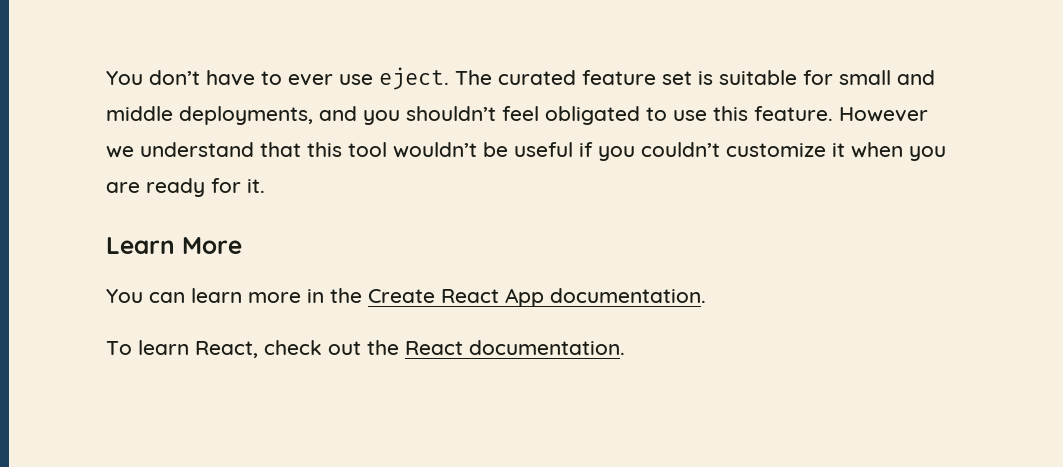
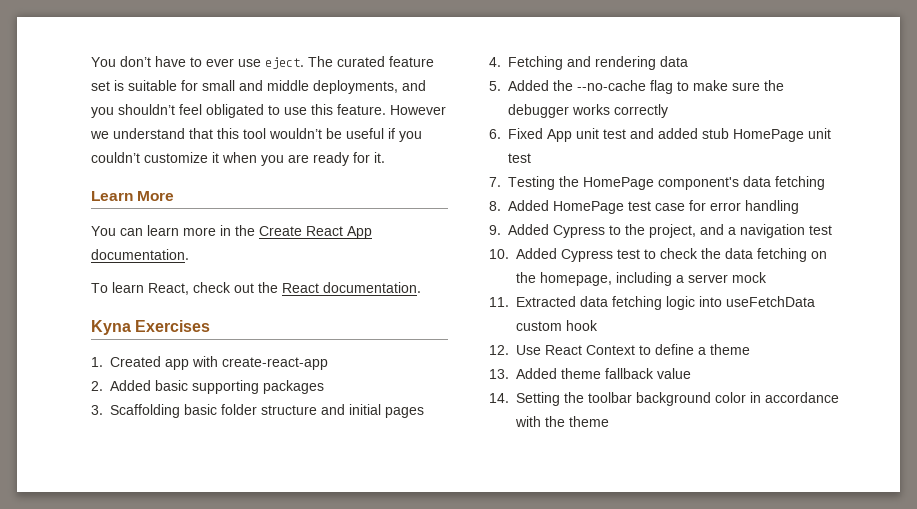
(625, 347) none -> [91,320,211,335] [91,356,328,370] [91,380,324,394] [91,404,424,418] [489,56,688,70] [489,80,784,94] [508,104,668,118] [489,128,831,142] [508,153,531,163] [489,176,825,190] [489,200,799,214] [489,224,832,238] [489,248,827,262] [516,272,767,286] [489,296,815,310] [516,320,598,331] [489,344,750,355] [489,368,691,379] [489,392,839,406] [515,416,609,427] // Kyna Exercises // 1. Created app with create-react-app // 2. Added basic supporting packages // 3. Scaffolding basic folder structure and initial pages // 4. Fetching and rendering data // 5. Added the --no-cache flag to make sure the debugger works correctly // 6. Fixed App unit test and added stub HomePage unit test // 7. Testing the HomePage component's data fetching // 8. Added HomePage test case for error handling // 9. Added Cypress to the project, and a navigation test // 10. Added Cypress test to check the data fetching on the homepage, including a server mock // 11. Extracted data fetching logic into useFetchData custom hook // 12. Use React Context to define a theme // 13. Added theme fallback value // 14. Setting the toolbar background color in accordance with the theme

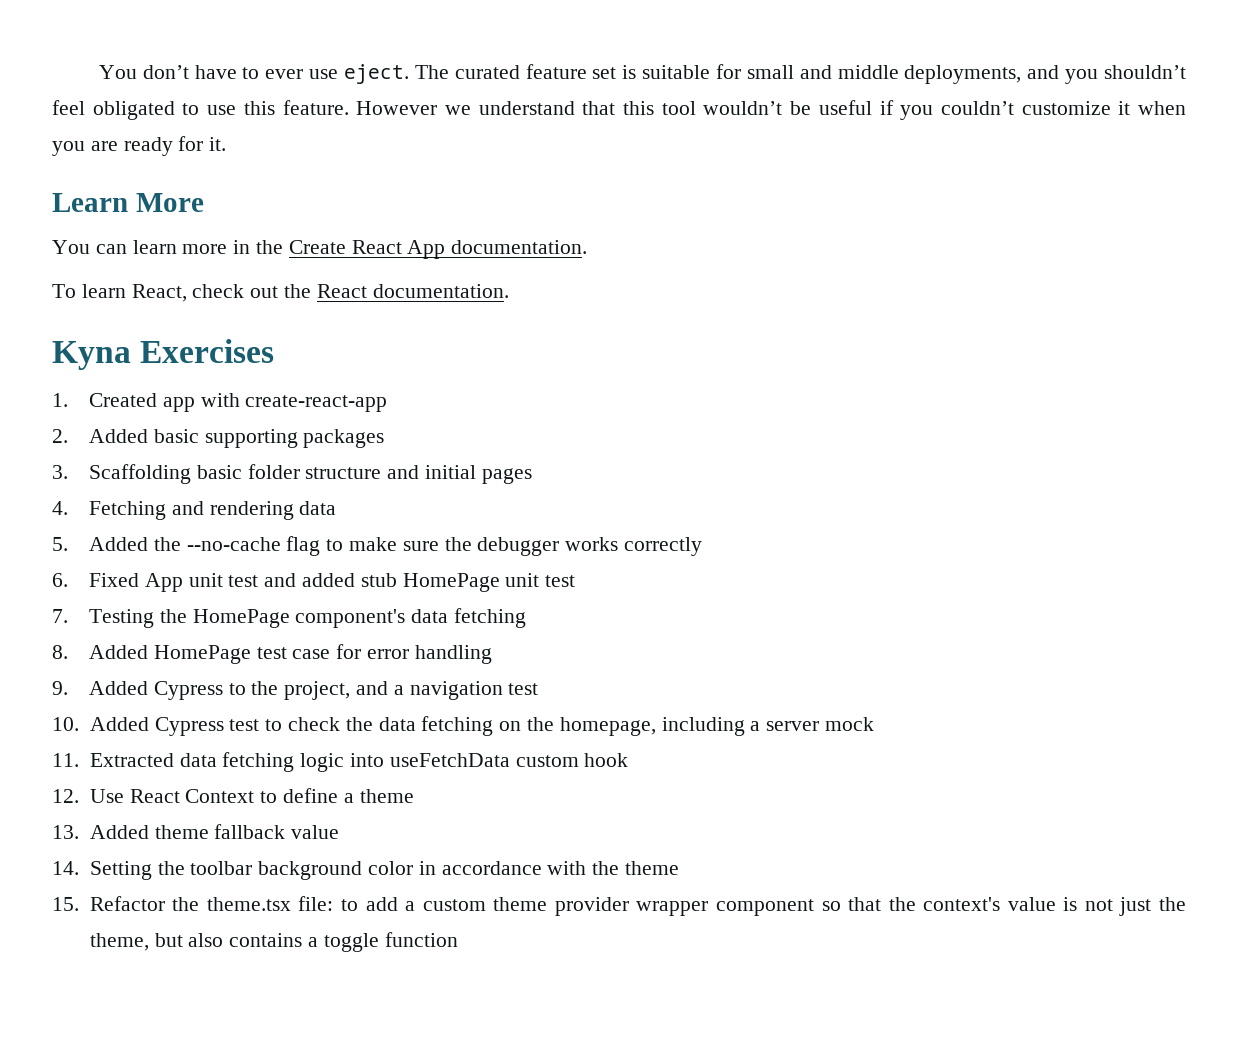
(609, 421) none -> [52,896,1186,916] [89,932,458,952] // 15. Refactor the theme.tsx file: to add a custom theme provider wrapper component so that the context's value is not just the theme, but also contains a toggle function

